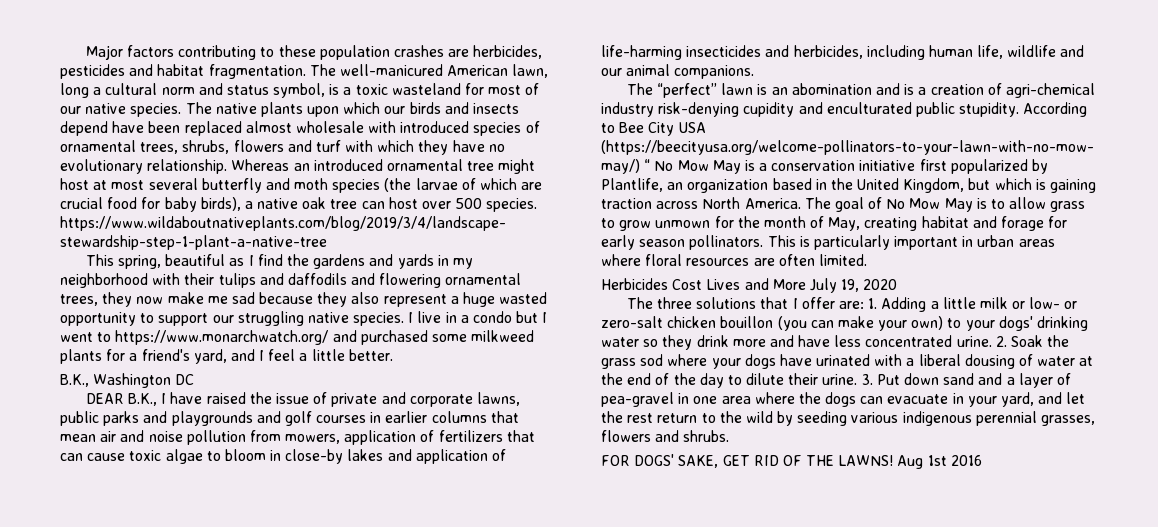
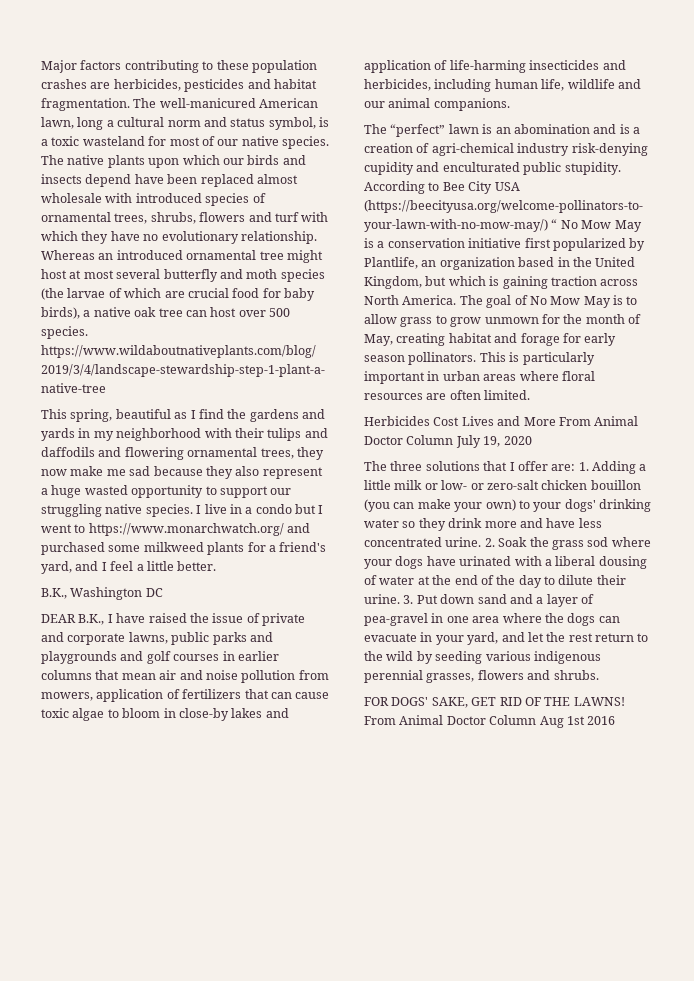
(806, 284) none -> [558,416,639,426] [364,435,454,445] From Animal Doctor Column
(894, 460) none -> [364,715,537,725] From Animal Doctor Column

